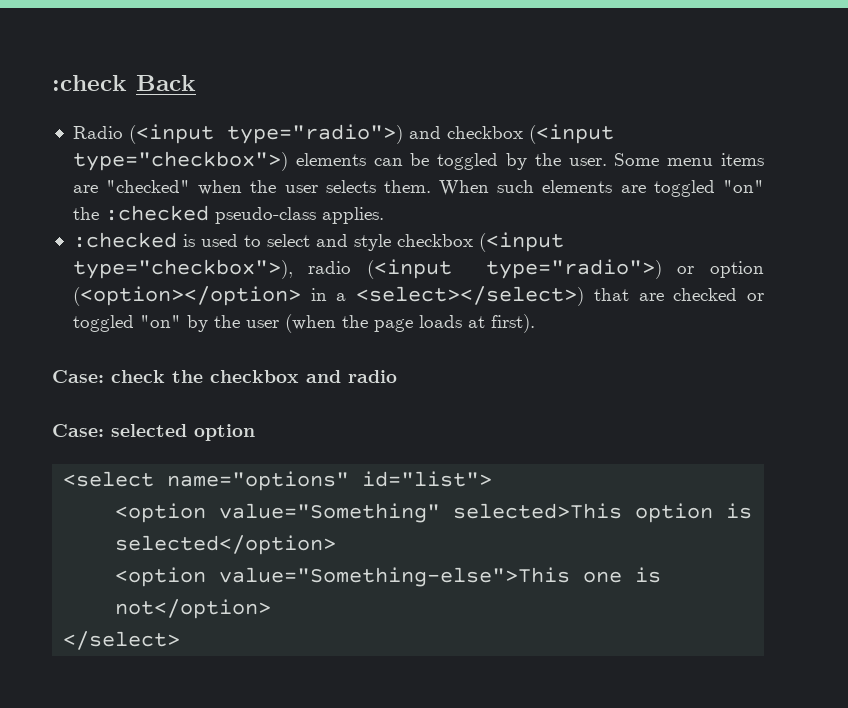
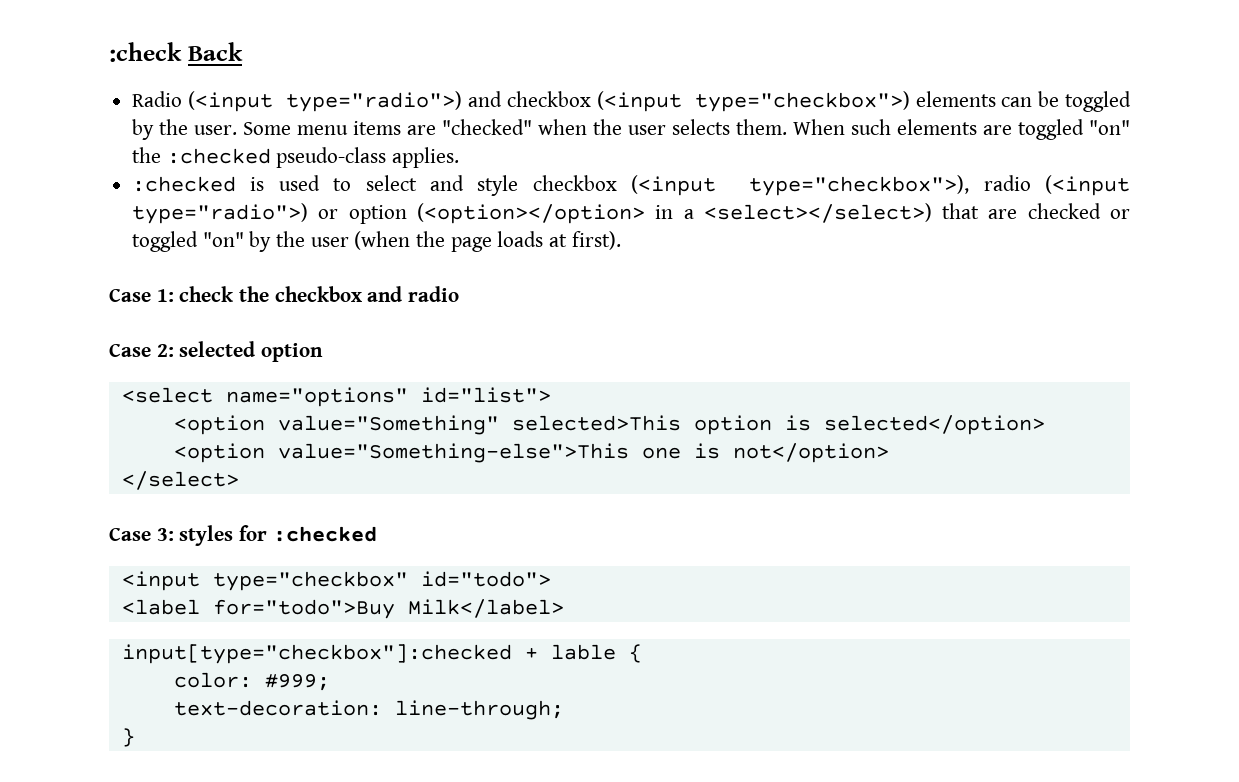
[52,370,104,383] Case: -> [109,289,174,302] Case 1:
[52,424,104,437] Case: -> [109,344,174,357] Case 2:
(181, 640) none -> [109,525,377,546] [121,571,551,591] [121,599,564,619] [121,644,642,664] [173,672,330,691] [173,700,564,720] [121,728,135,747] // Case 3: styles for :checked // <input type="checkbox" id="todo"> // <label for="todo">Buy Milk</label> // input[type="checkbox"]:checked + lable { // color: #999; // text-decoration: line-through; // }

